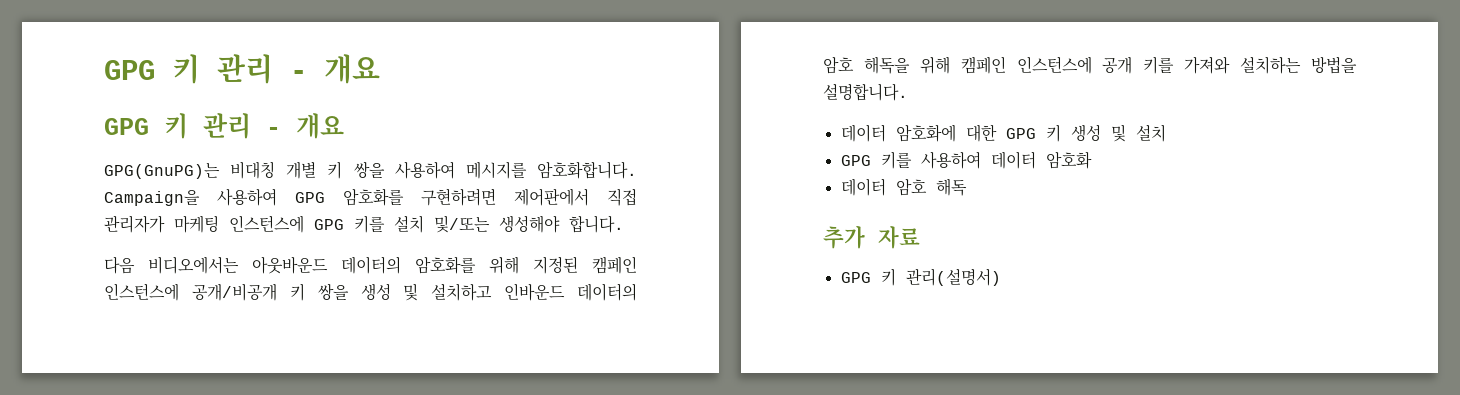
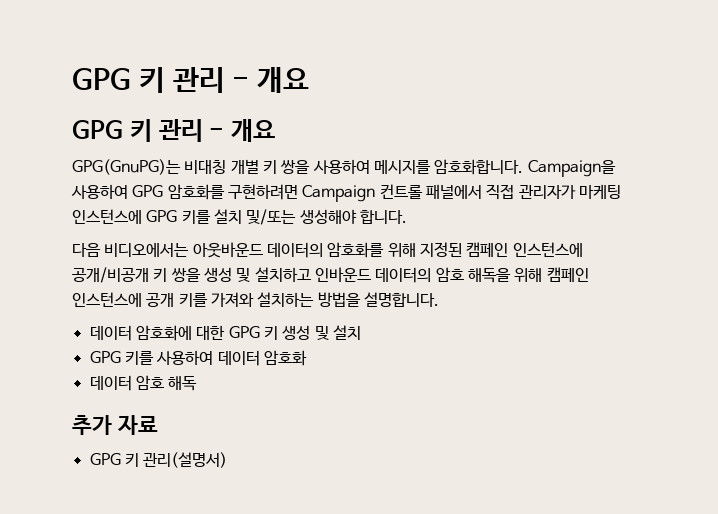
[514,188,589,206] 제어판에서 -> [302,184,482,202] Campaign 컨트롤 패널에서

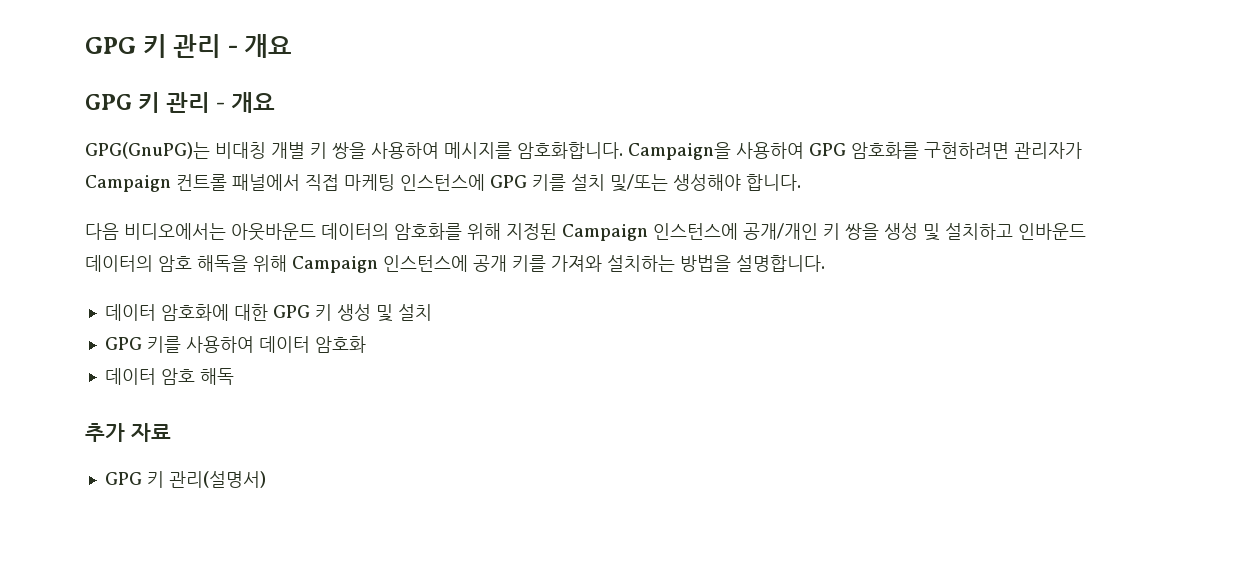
(298, 192) none -> [1014,142,1082,159] 관리자가
[518,185,576,199] 관리자가 -> (339, 182) none
[466,242,583,257] [72,267,149,283] 캠페인 인스턴스에 공개/비공개 -> [562,223,818,241] Campaign 인스턴스에 공개/개인
[546,267,589,282] 캠페인 -> [292,256,378,273] Campaign

